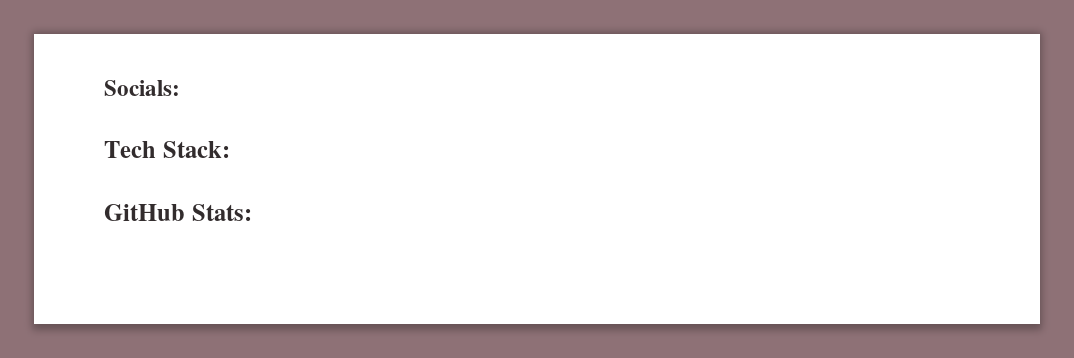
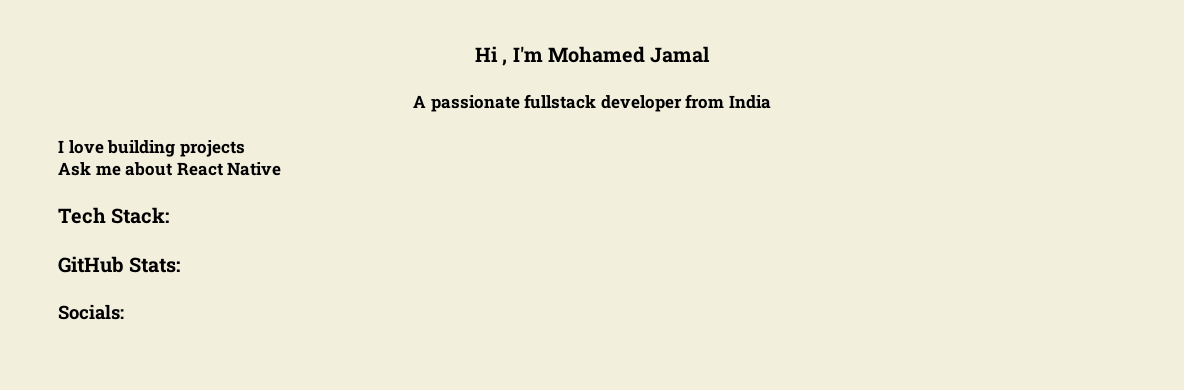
[104,80,180,96] Socials: -> [474,46,711,66] [413,94,771,112] [58,140,245,157] [58,162,282,176] Hi , I'm Mohamed Jamal // A passionate fullstack developer from India // I love building projects // Ask me about React Native
(252, 212) none -> [58,304,124,320] // Socials:

